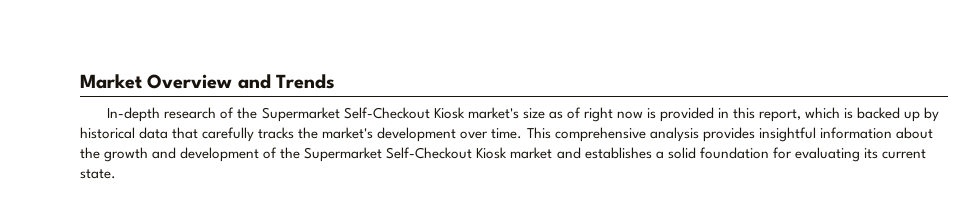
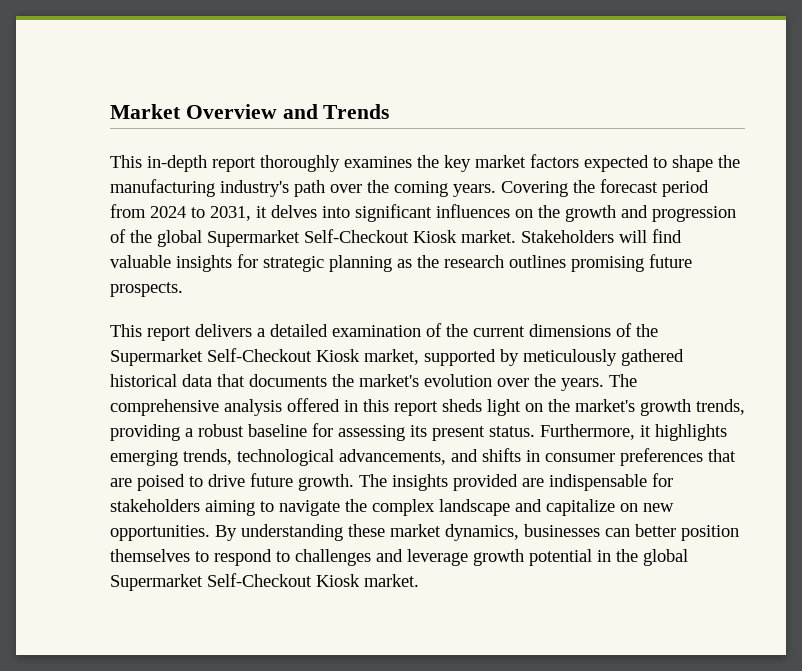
[107,107,940,122] [80,127,933,142] [80,147,926,162] [80,169,116,179] In-depth research of the Supermarket Self-Checkout Kiosk market's size as of right now is provided in this report, which is backed up by historical data that carefully tracks the market's development over time. This comprehensive analysis provides insightful information about the growth and development of the Supermarket Self-Checkout Kiosk market and establishes a solid foundation for evaluating its current state. -> [110,154,740,172] [110,179,709,197] [110,204,736,222] [110,229,682,247] [110,254,692,272] [110,282,183,297] [110,323,658,341] [110,348,684,366] [110,374,637,391] [110,398,745,416] [110,423,727,441] [110,448,736,466] [110,473,673,491] [110,499,674,516] [110,524,739,541] [110,549,688,566] [110,573,419,591] This in-depth report thoroughly examines the key market factors expected to shape the manufacturing industry's path over the coming years. Covering the forecast period from 2024 to 2031, it delves into significant influences on the growth and progression of the global Supermarket Self-Checkout Kiosk market. Stakeholders will find valuable insights for strategic planning as the research outlines promising future prospects. // This report delivers a detailed examination of the current dimensions of the Supermarket Self-Checkout Kiosk market, supported by meticulously gathered historical data that documents the market's evolution over the years. The comprehensive analysis offered in this report sheds light on the market's growth trends, providing a robust baseline for assessing its present status. Furthermore, it highlights emerging trends, technological advancements, and shifts in consumer preferences that are poised to drive future growth. The insights provided are indispensable for stakeholders aiming to navigate the complex landscape and capitalize on new opportunities. By understanding these market dynamics, businesses can better position themselves to respond to challenges and leverage growth potential in the global Supermarket Self-Checkout Kiosk market.

